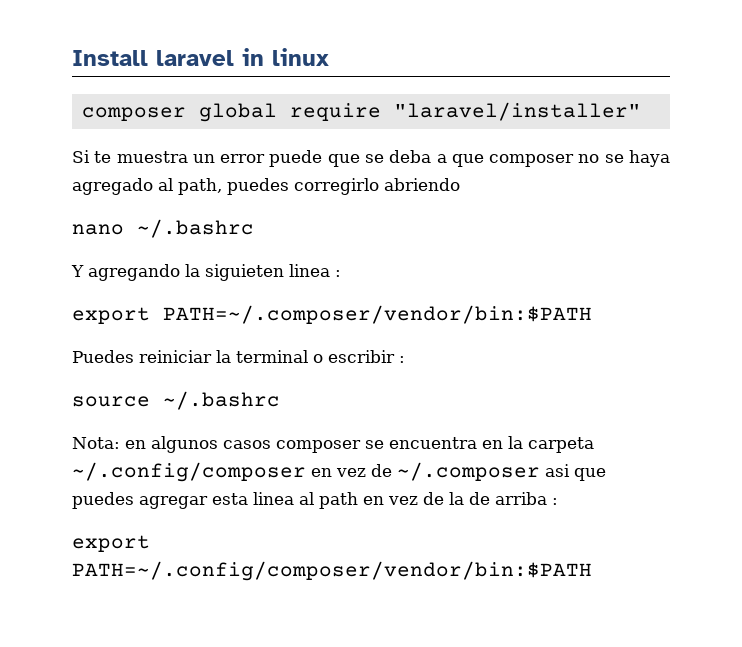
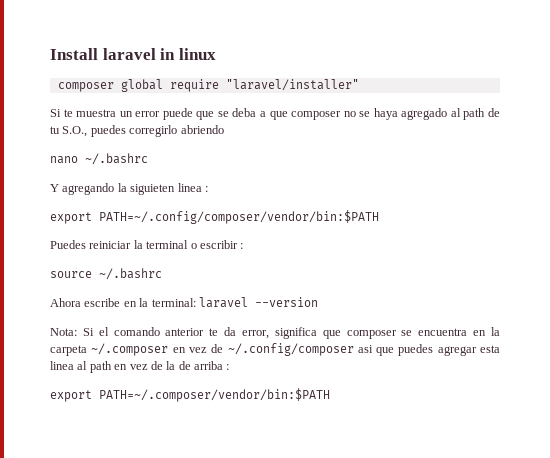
[178,178,222,195] path, -> [463,108,500,120] [50,126,88,137] path de tu S.O.,
[163,305,592,324] PATH=~/.composer/vendor/bin:$PATH -> [99,210,379,224] PATH=~/.config/composer/vendor/bin:$PATH
[72,436,271,453] Nota: en algunos casos -> [50,297,318,308] [50,327,341,339] Ahora escribe en la terminal: laravel --version // Nota: Si el comando anterior te da error, significa que
[72,462,540,482] ~/.config/composer en vez de ~/.composer -> [91,343,354,356] ~/.composer en vez de ~/.config/composer
[72,561,592,581] PATH=~/.config/composer/vendor/bin:$PATH -> [99,388,330,402] PATH=~/.composer/vendor/bin:$PATH

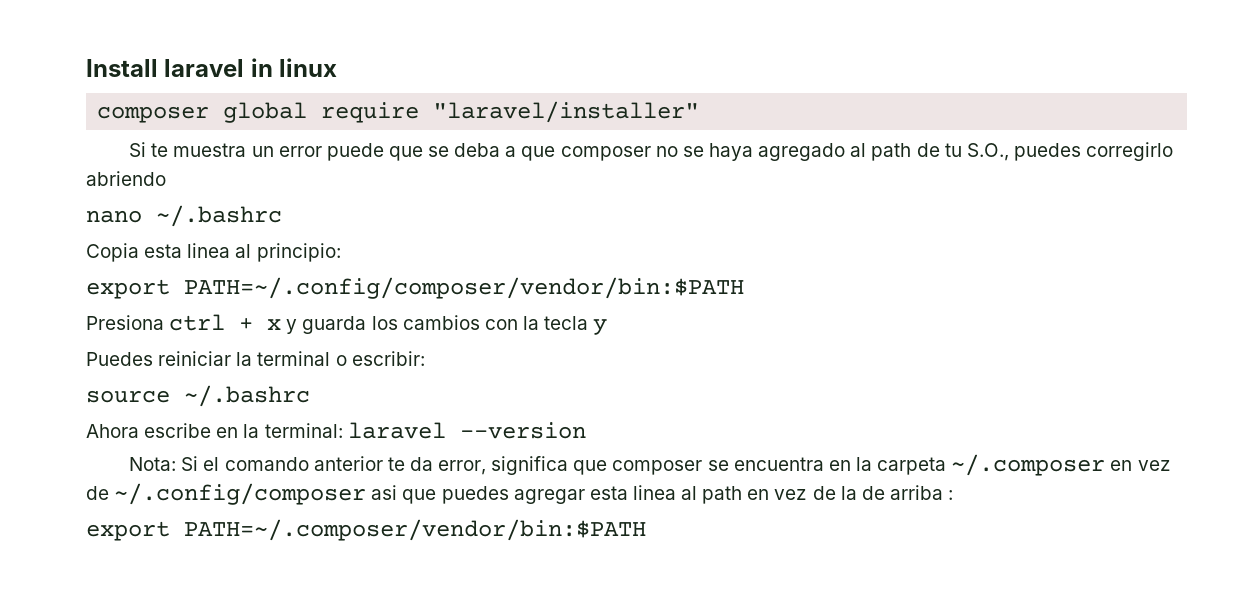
[50,183,208,195] [50,210,379,224] Y agregando la siguieten linea : // export PATH=~/.config/composer/vendor/bin:$PATH -> [86,243,341,262] [86,277,744,299] [86,314,608,335] Copia esta linea al principio: // export PATH=~/.config/composer/vendor/bin:$PATH // Presiona ctrl + x y guarda los cambios con la tecla y
[199,240,244,249] escribir : -> [351,351,425,366] escribir:

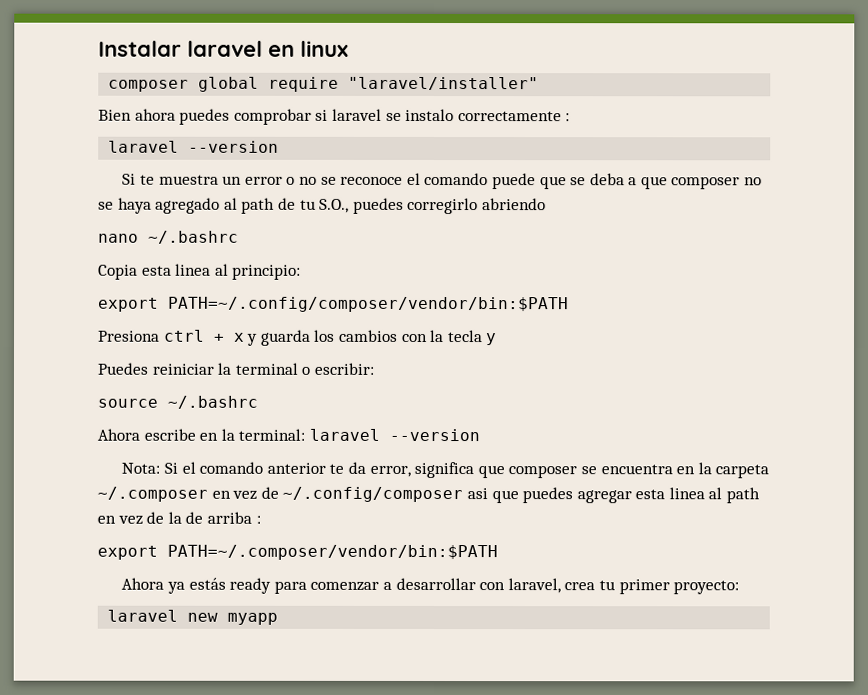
[86,58,273,77] Install laravel in -> [98,40,295,57] Instalar laravel en
(700, 112) none -> [98,108,571,125] [108,140,280,153] // Bien ahora puedes comprobar si laravel se instalo correctamente : // laravel --version
(322, 151) none -> [286,172,489,186] o no se reconoce el comando
(646, 530) none -> [121,577,740,595] [107,609,279,625] // Ahora ya estás ready para comenzar a desarrollar con laravel, crea tu primer proyecto: // laravel new myapp

